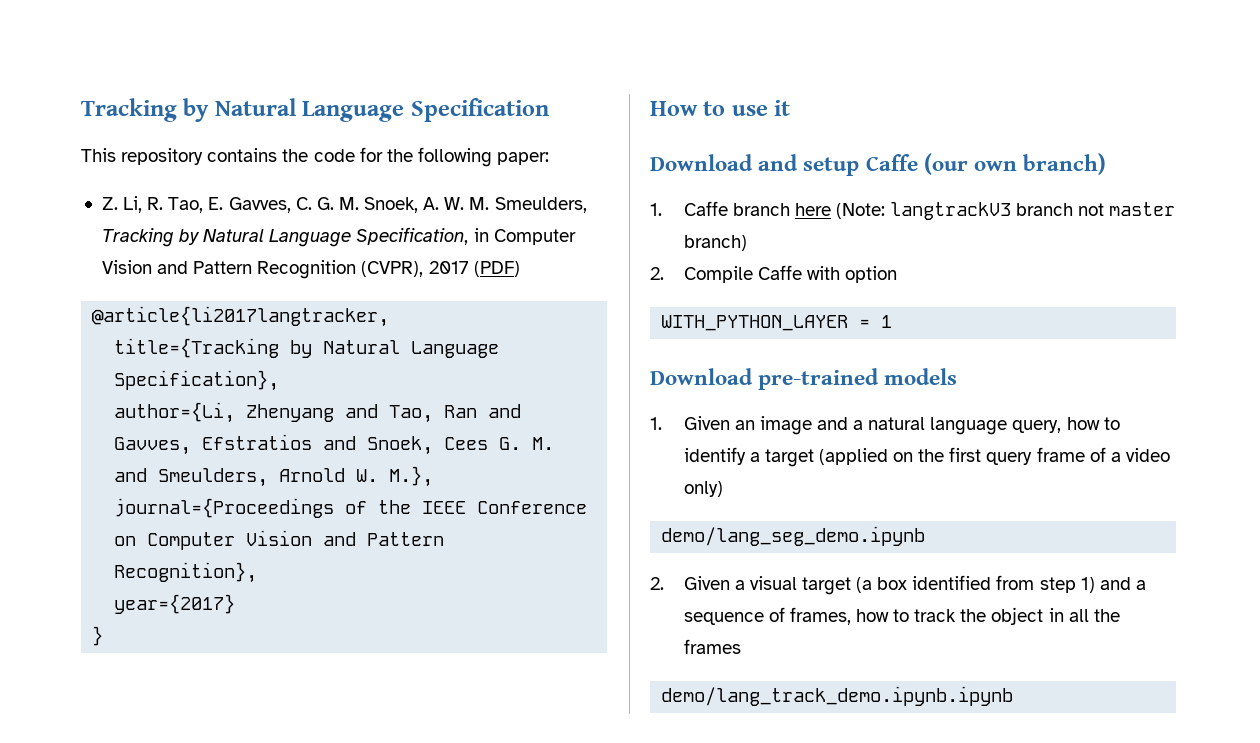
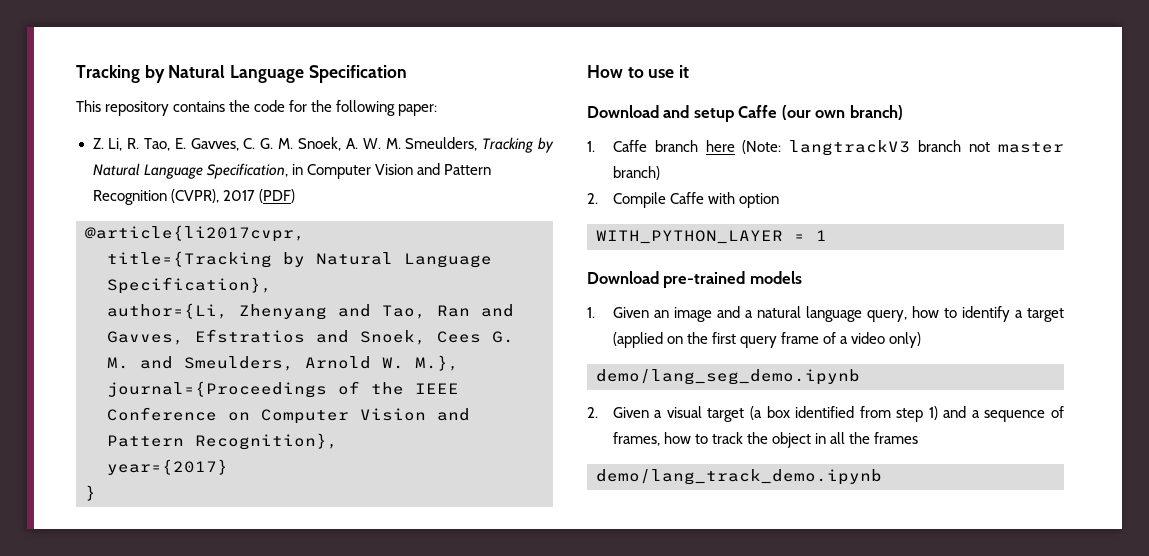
[92,306,390,327] @article{li2017langtracker, -> [85,225,305,242] @article{li2017cvpr,
[661,686,1014,706] demo/lang_track_demo.ipynb.ipynb -> [596,469,882,485] demo/lang_track_demo.ipynb

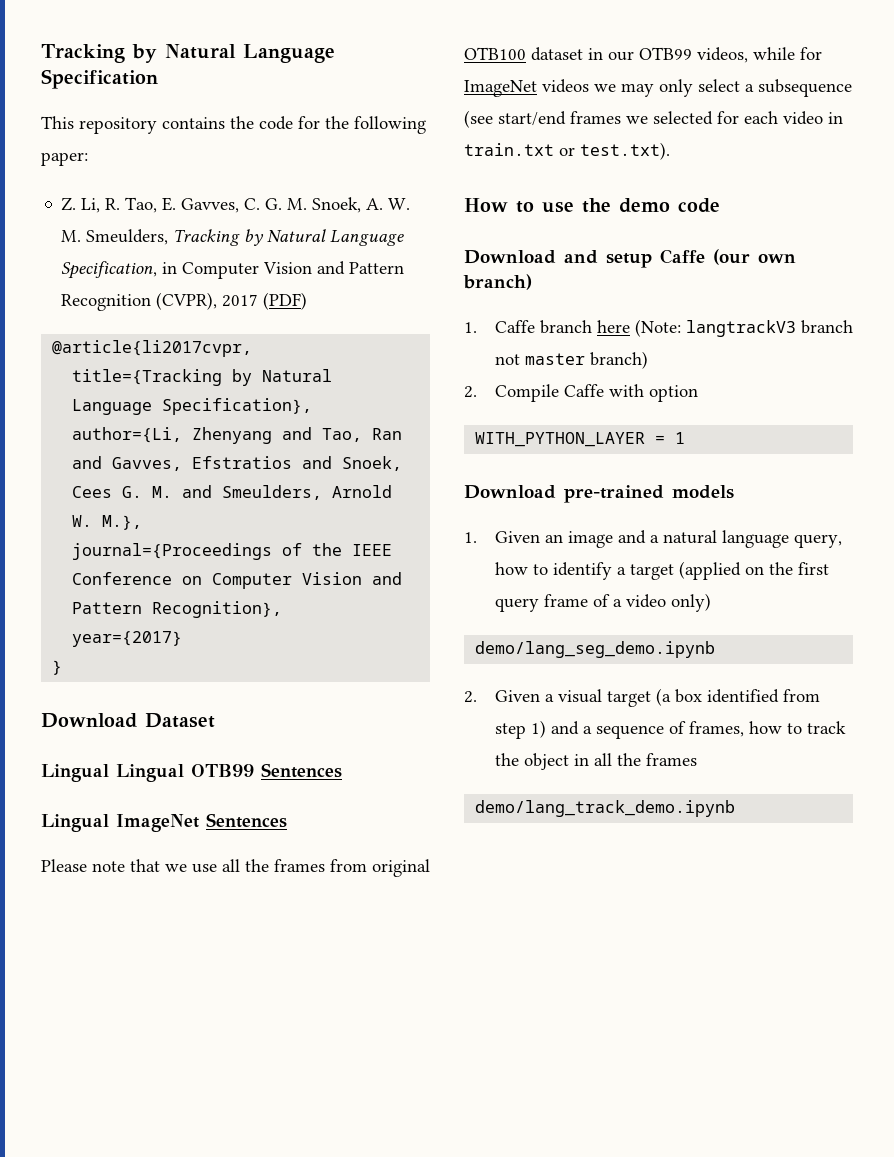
(96, 493) none -> [41,713,215,728] [41,763,342,782] [41,813,287,832] [41,859,430,877] [464,47,822,63] [464,79,852,97] [464,110,843,128] [464,142,670,160] // Download Dataset // Lingual Lingual OTB99 Sentences // Lingual ImageNet Sentences // Please note that we use all the frames from original OTB100 dataset in our OTB99 videos, while for ImageNet videos we may only select a subsequence (see start/end frames we selected for each video in train.txt or test.txt).
[679,65,690,78] it -> [582,198,720,213] the demo code

